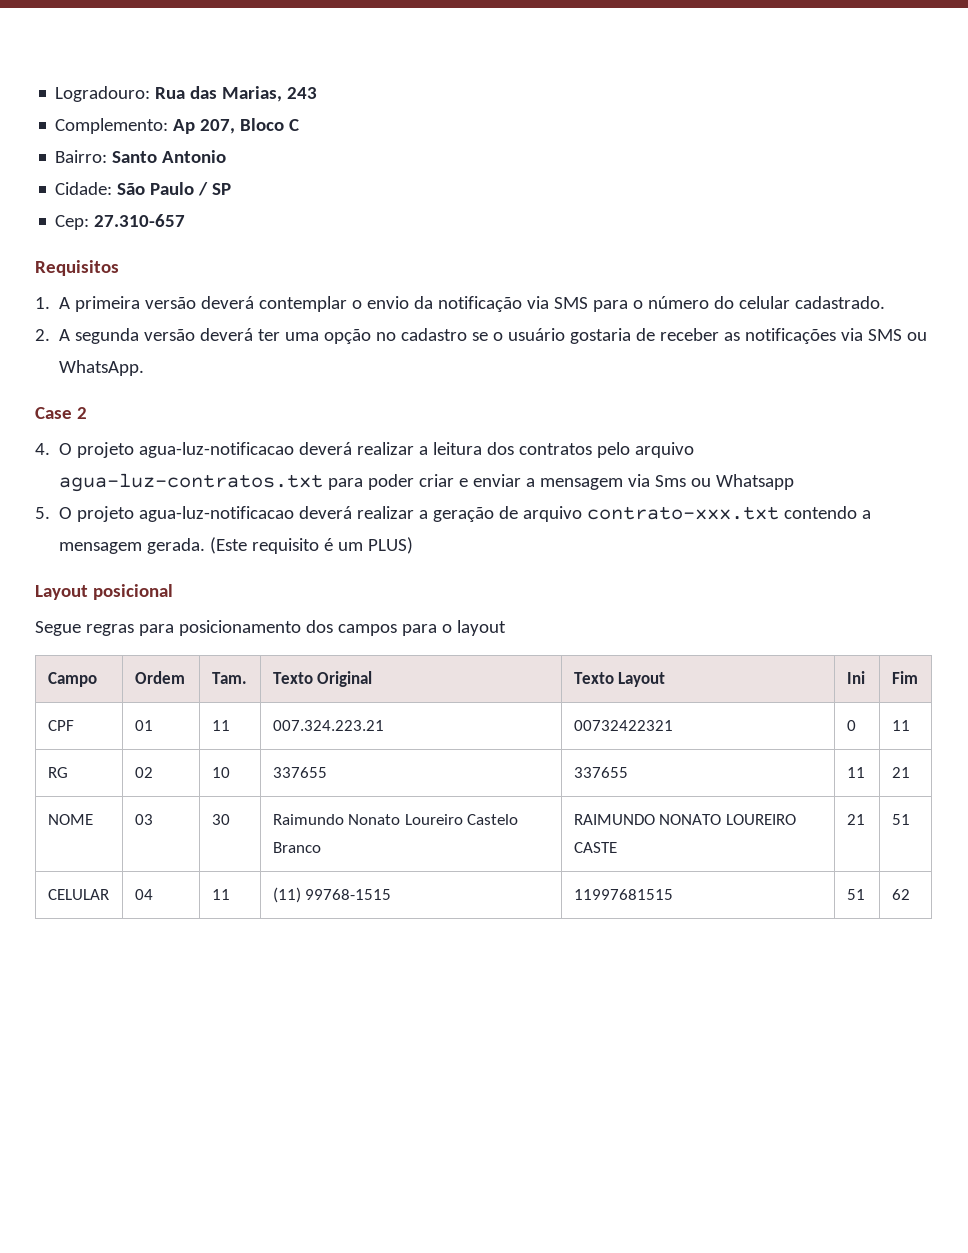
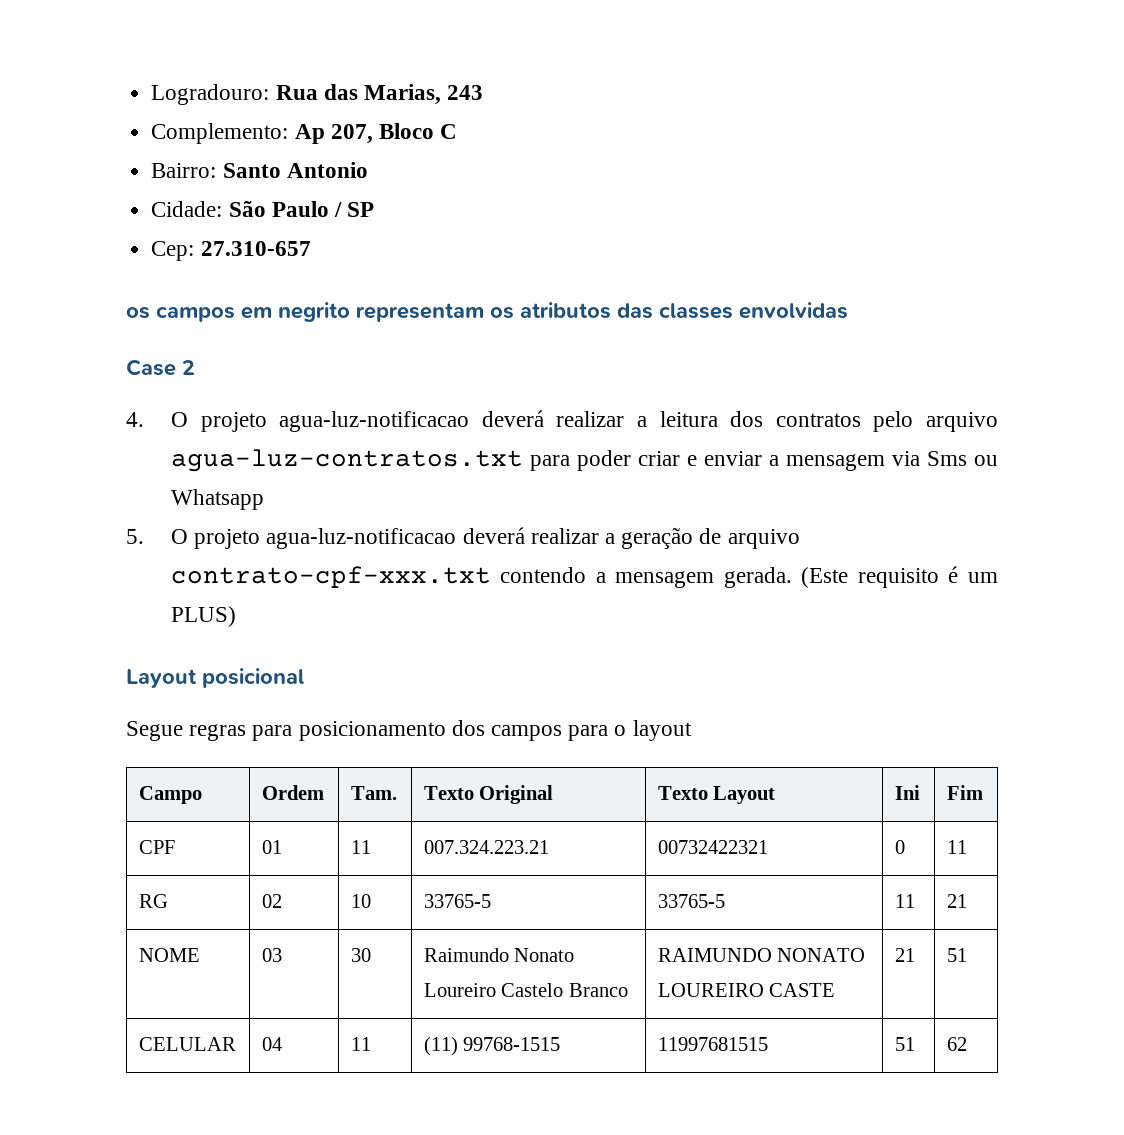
[35,260,119,276] [35,296,886,312] [35,328,928,344] [59,360,145,376] Requisitos // 1. A primeira versão deverá contemplar o envio da notificação via SMS para o número do celular cadastrado. // 2. A segunda versão deverá ter uma opção no cadastro se o usuário gostaria de receber as notificações via SMS ou WhatsApp. -> [126,302,848,322] os campos em negrito representam os atributos das classes envolvidas
[587,506,780,520] contrato-xxx.txt -> [170,566,491,588] contrato-cpf-xxx.txt
[272,767,327,778] [573,767,628,778] 337655 | 337655 -> [423,894,491,908] [657,894,725,908] 33765-5 | 33765-5

